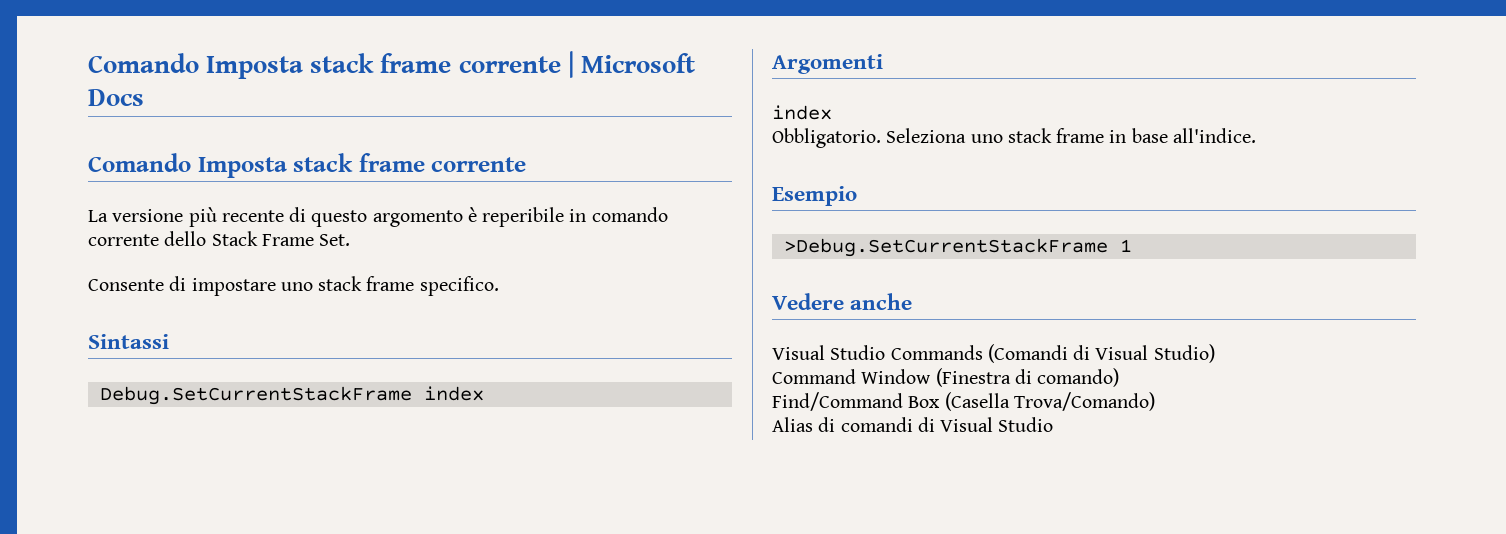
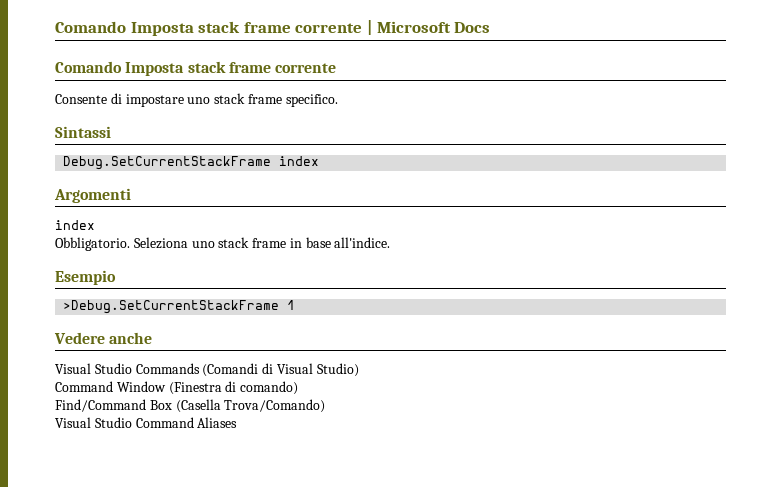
[88,207,668,227] [88,231,351,246] // La versione più recente di questo argomento è reperibile in comando corrente dello Stack Frame Set. -> (337, 68) none
[772,417,1054,432] Alias di comandi di Visual Studio -> [55,417,238,428] Visual Studio Command Aliases

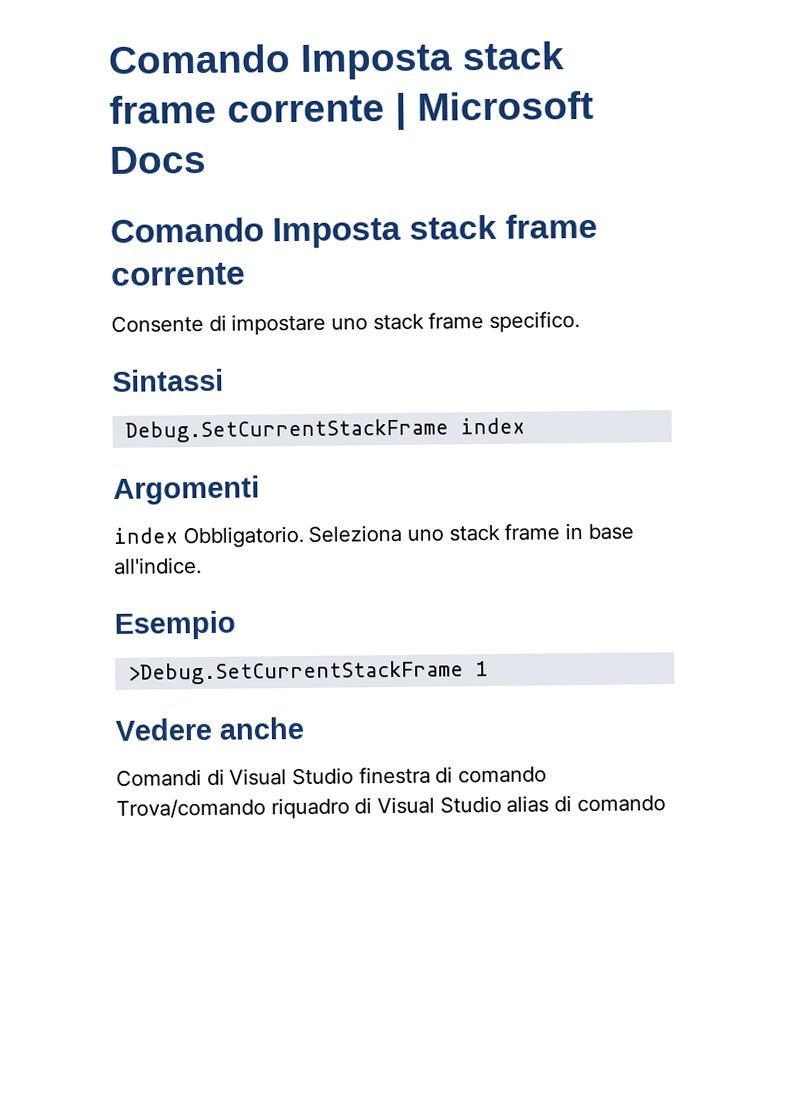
(95, 225) // -> (178, 535) none
[55,363,359,377] [55,381,299,395] [55,399,326,413] [55,417,238,428] Visual Studio Commands (Comandi di Visual Studio) // Command Window (Finestra di comando) // Find/Command Box (Casella Trova/Comando) // Visual Studio Command Aliases -> [116,766,548,787] [116,795,666,820] Comandi di Visual Studio finestra di comando Trova/comando riquadro di Visual Studio alias di comando

